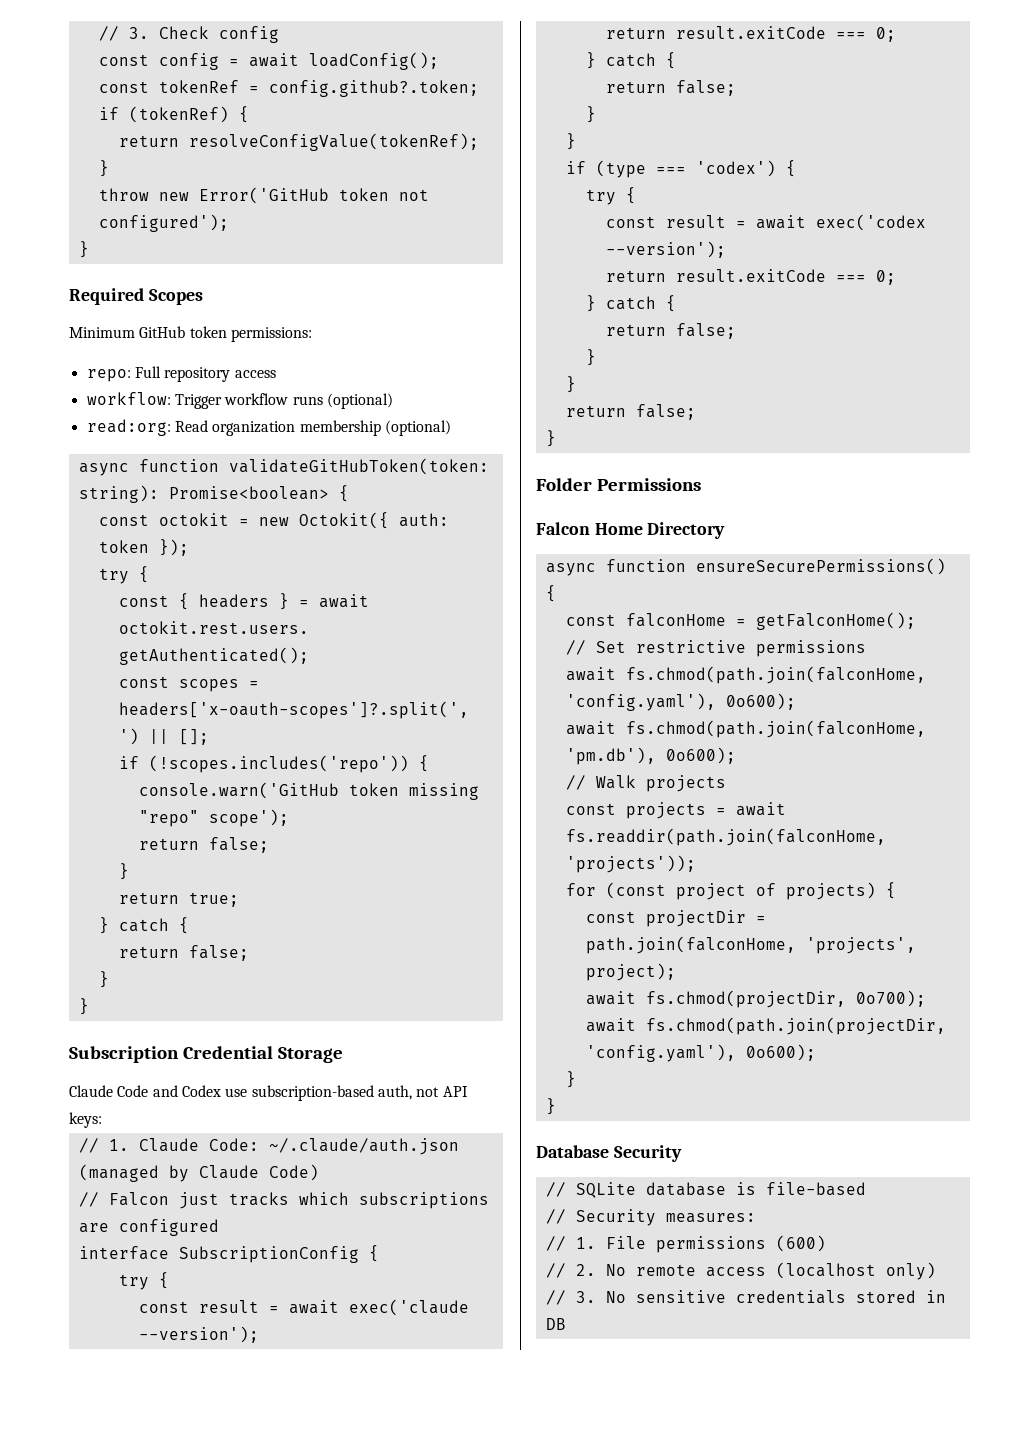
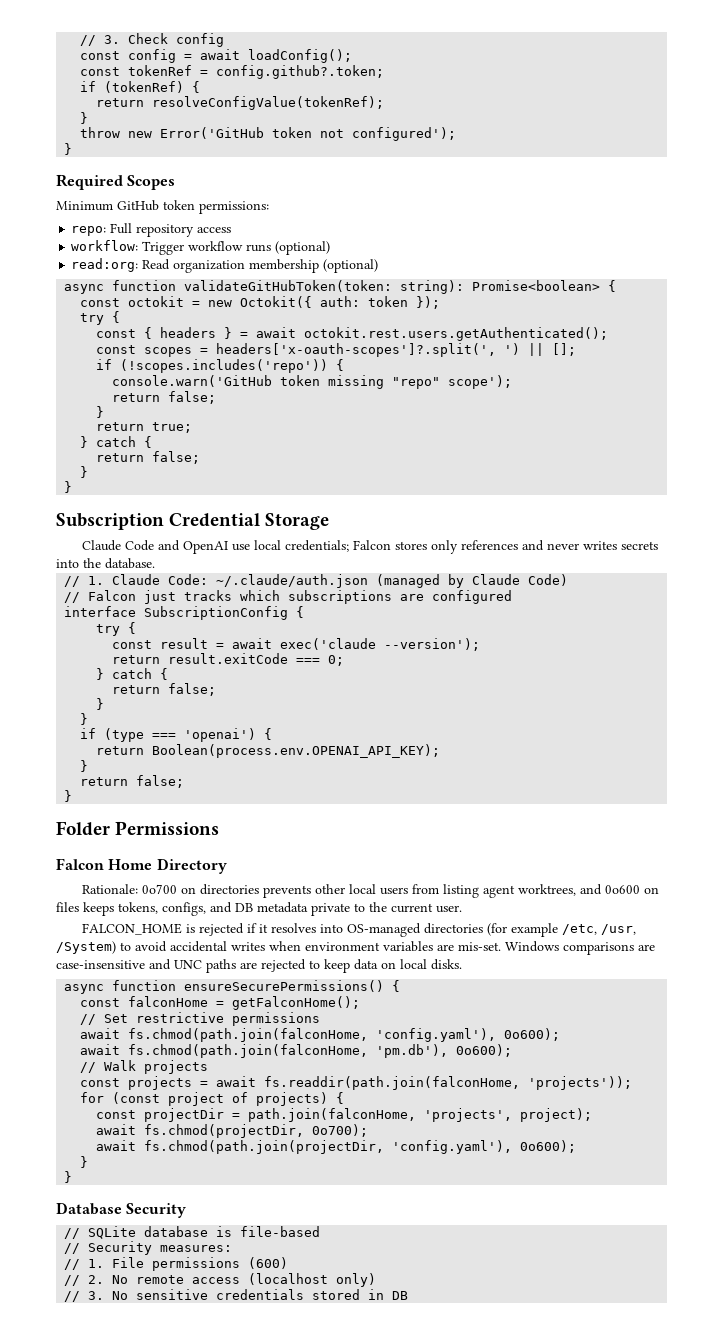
[181,1085,468,1101] [69,1112,102,1128] Codex use subscription-based auth, not API keys: -> [182,540,658,554] [56,558,155,569] OpenAI use local credentials; Falcon stores only references and never writes secrets into the database.
[695,160,796,177] [585,187,636,205] [605,214,926,231] [605,241,726,258] [605,269,896,285] [585,295,676,312] [605,323,736,339] [585,349,596,366] 'codex') { // try { // const result = await exec('codex --version'); // return result.exitCode === 0; // } catch { // return false; // } -> [184,728,273,742] [96,744,441,758] 'openai') { // return Boolean(process.env.OPENAI_API_KEY);
(726, 530) none -> [81,884,659,898] [56,902,462,916] [81,923,636,937] [56,941,655,955] [56,959,462,973] // Rationale: 0o700 on directories prevents other local users from listing agent worktrees, and 0o600 on files keeps tokens, configs, and DB metadata private to the current user. // FALCON_HOME is rejected if it resolves into OS-managed directories (for example /etc, /usr, /System) to avoid accidental writes when environment variables are mis-set. Windows comparisons are case-insensitive and UNC paths are rejected to keep data on local disks.

